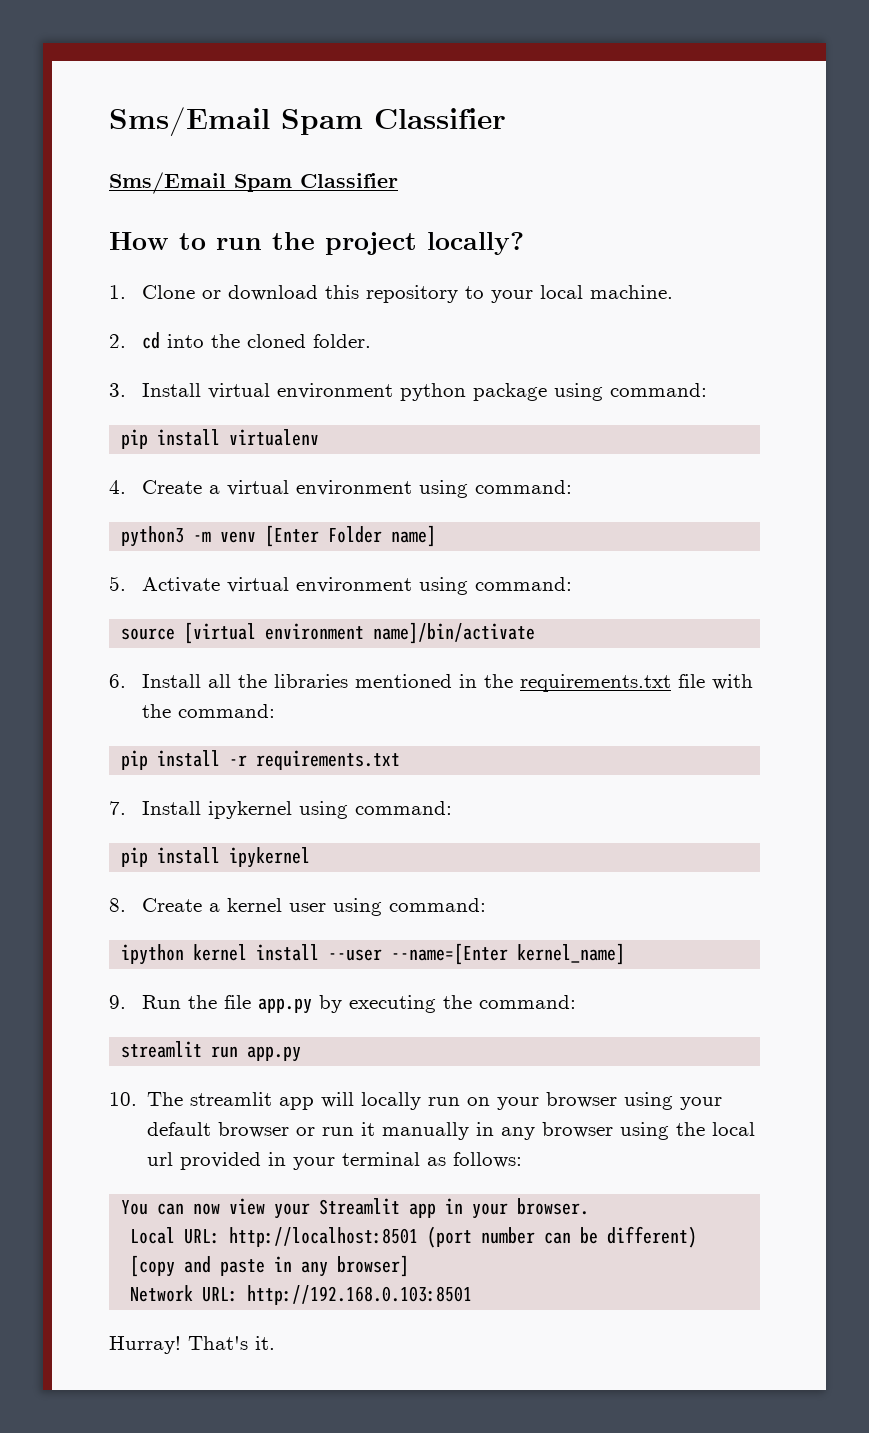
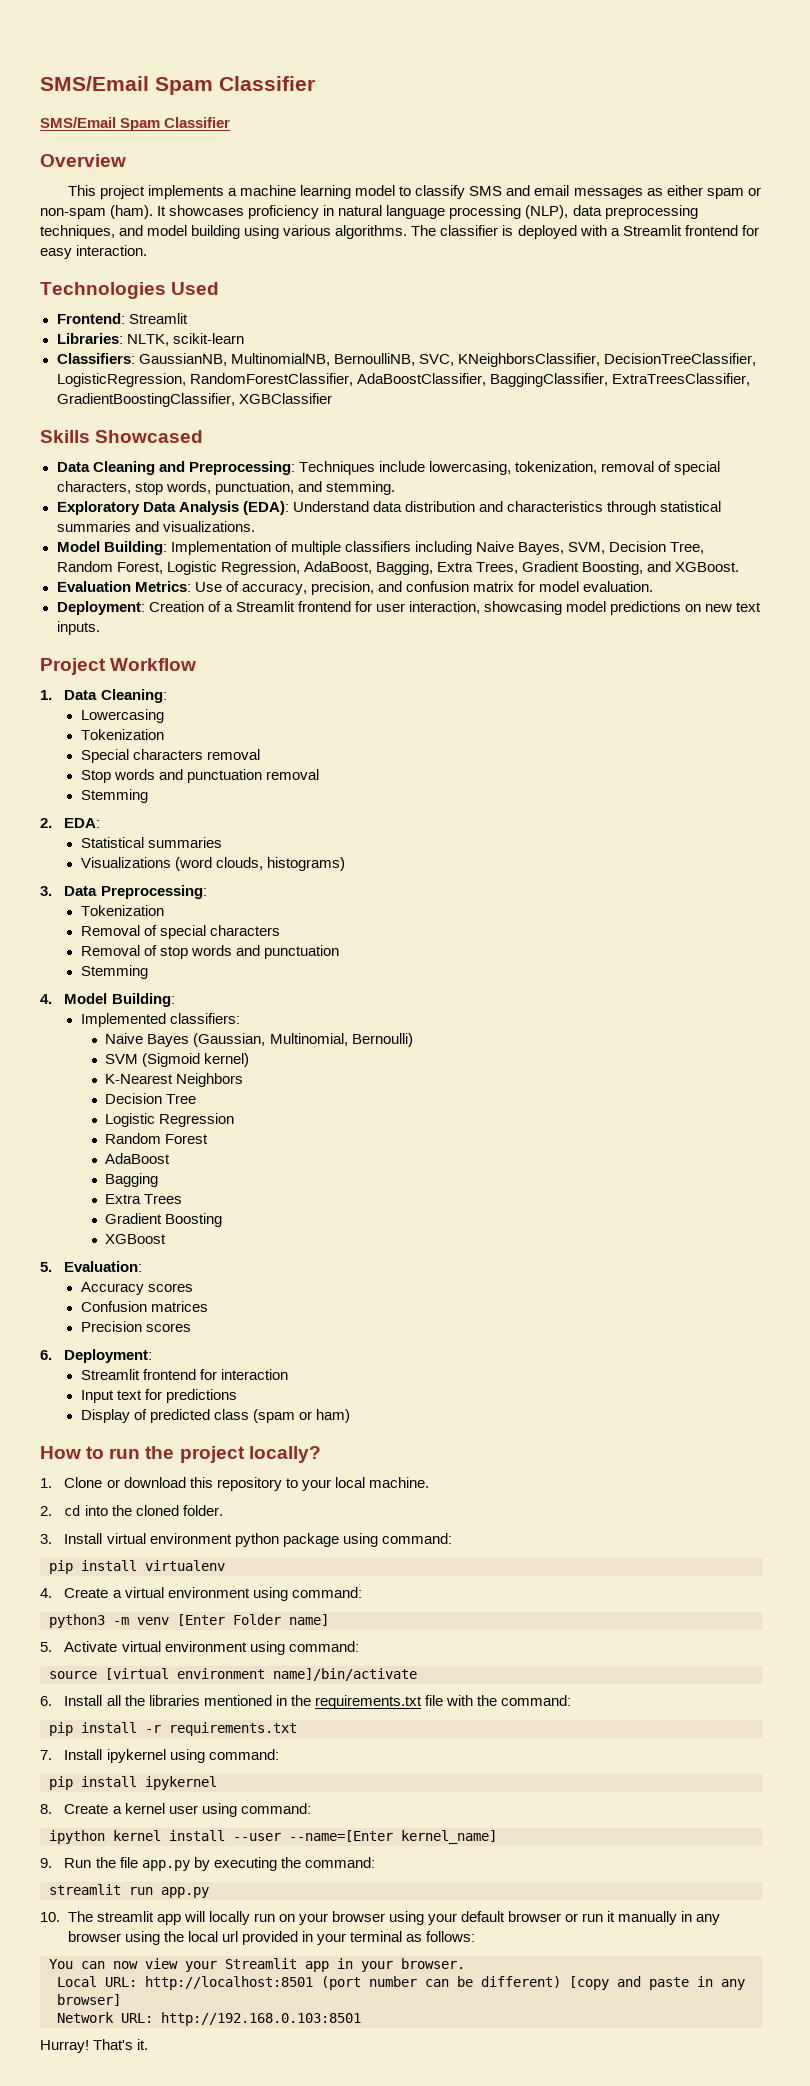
[109,107,506,137] [109,172,398,194] Sms/Email Spam Classifier // Sms/Email Spam Classifier -> [40,76,315,95] [40,117,231,131] [40,154,126,167] [67,185,761,199] [40,205,698,219] [40,225,759,239] [40,245,148,259] [40,282,220,299] [56,313,188,324] [56,333,244,346] [56,353,756,367] [56,373,750,387] [56,393,332,407] [40,430,204,443] [56,461,720,475] [56,481,395,495] [56,501,721,515] [56,521,255,532] [56,541,705,555] [56,561,740,575] [56,581,654,595] [56,601,762,615] [56,621,100,635] [40,658,197,675] [40,689,167,703] [80,709,164,723] [80,729,164,740] [80,749,261,763] [80,769,320,783] [80,789,148,803] [40,818,101,828] [80,837,222,848] [80,857,346,871] [40,885,207,899] [80,905,164,916] [80,925,281,939] [80,945,340,959] [80,965,148,979] [40,993,175,1007] [80,1013,240,1027] [105,1033,413,1047] [105,1053,250,1067] [105,1073,244,1087] [105,1093,197,1104] [105,1113,235,1127] [105,1133,209,1144] [105,1153,171,1164] [105,1173,159,1187] [105,1194,183,1204] [105,1213,223,1227] [105,1234,167,1244] [40,1261,143,1272] [80,1282,193,1295] [80,1301,208,1312] [80,1321,191,1332] [40,1349,153,1363] [80,1369,289,1380] [80,1389,238,1403] [80,1409,351,1423] SMS/Email Spam Classifier // SMS/Email Spam Classifier // Overview // This project implements a machine learning model to classify SMS and email messages as either spam or non-spam (ham). It showcases proficiency in natural language processing (NLP), data preprocessing techniques, and model building using various algorithms. The classifier is deployed with a Streamlit frontend for easy interaction. // Technologies Used // Frontend: Streamlit // Libraries: NLTK, scikit-learn // Classifiers: GaussianNB, MultinomialNB, BernoulliNB, SVC, KNeighborsClassifier, DecisionTreeClassifier, LogisticRegression, RandomForestClassifier, AdaBoostClassifier, BaggingClassifier, ExtraTreesClassifier, GradientBoostingClassifier, XGBClassifier // Skills Showcased // Data Cleaning and Preprocessing: Techniques include lowercasing, tokenization, removal of special characters, stop words, punctuation, and stemming. // Exploratory Data Analysis (EDA): Understand data distribution and characteristics through statistical summaries and visualizations. // Model Building: Implementation of multiple classifiers including Naive Bayes, SVM, Decision Tree, Random Forest, Logistic Regression, AdaBoost, Bagging, Extra Trees, Gradient Boosting, and XGBoost. // Evaluation Metrics: Use of accuracy, precision, and confusion matrix for model evaluation. // Deployment: Creation of a Streamlit frontend for user interaction, showcasing model predictions on new text inputs. // Project Workflow // 1. Data Cleaning: // Lowercasing // Tokenization // Special characters removal // Stop words and punctuation removal // Stemming // 2. EDA: // Statistical summaries // Visualizations (word clouds, histograms) // 3. Data Preprocessing: // Tokenization // Removal of special characters // Removal of stop words and punctuation // Stemming // 4. Model Building: // Implemented classifiers: // Naive Bayes (Gaussian, Multinomial, Bernoulli) // SVM (Sigmoid kernel) // K-Nearest Neighbors // Decision Tree // Logistic Regression // Random Forest // AdaBoost // Bagging // Extra Trees // Gradient Boosting // XGBoost // 5. Evaluation: // Accuracy scores // Confusion matrices // Precision scores // 6. Deployment: // Streamlit frontend for interaction // Input text for predictions // Display of predicted class (spam or ham)

